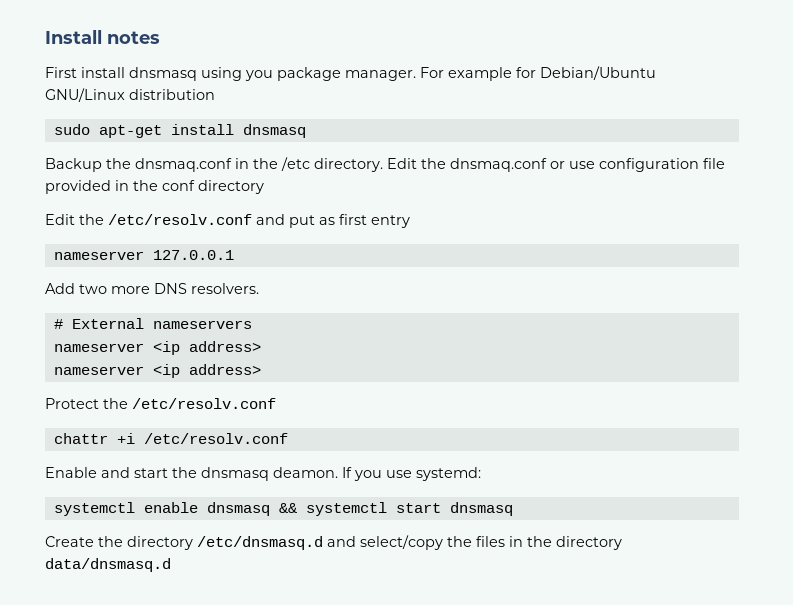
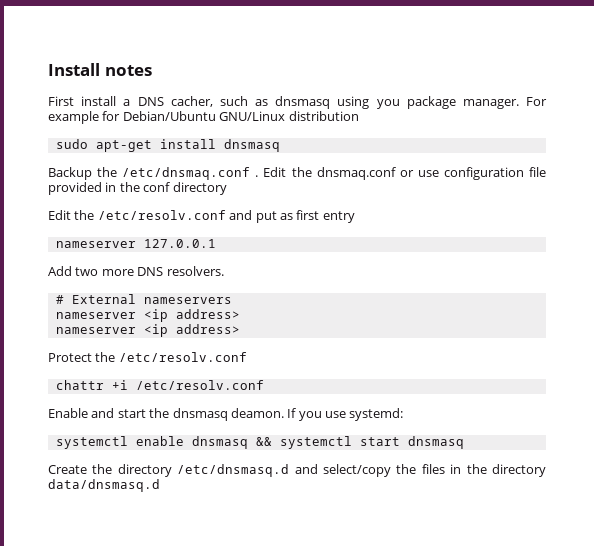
(125, 72) none -> [123,96,268,107] a DNS cacher, such as
[135,157,383,172] dnsmaq.conf in the /etc directory. -> [122,167,259,180] /etc/dnsmaq.conf .

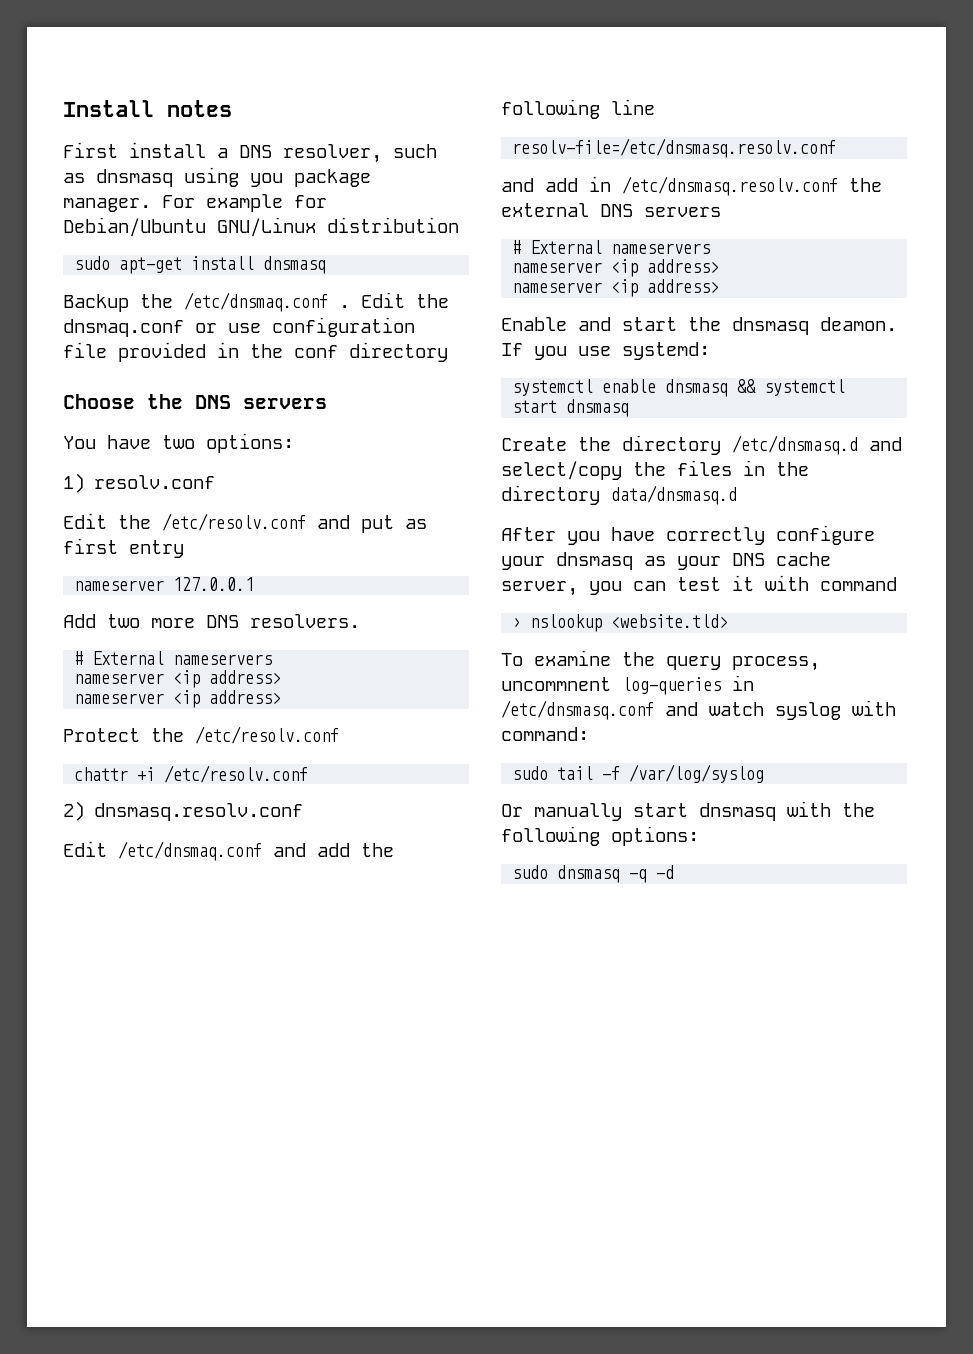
[170,96,213,107] cacher, -> [283,144,382,163] resolver,
(227, 188) none -> [63,394,327,409] [63,433,294,453] [63,473,216,493] // Choose the DNS servers // You have two options: // 1) resolv.conf
(264, 385) none -> [63,801,304,821] [63,841,394,861] [501,99,655,119] [512,138,837,158] [501,176,882,196] [501,203,721,217] [512,240,711,254] [512,259,720,277] [512,279,720,297] // 2) dnsmasq.resolv.conf // Edit /etc/dnsmaq.conf and add the following line // resolv-file=/etc/dnsmasq.resolv.conf // and add in /etc/dnsmasq.resolv.conf the external DNS servers // # External nameservers // nameserver <ip address> // nameserver <ip address>
(160, 485) none -> [501,525,875,545] [501,552,831,570] [501,575,897,596] [512,614,729,632] [501,650,820,671] [501,675,754,695] [501,700,896,720] [501,727,589,741] [512,764,765,783] [501,801,875,821] [501,826,699,846] [512,865,675,883] // After you have correctly configure your dnsmasq as your DNS cache server, you can test it with command // › nslookup <website.tld> // To examine the query process, uncommnent log-queries in /etc/dnsmasq.conf and watch syslog with command: // sudo tail -f /var/log/syslog // Or manually start dnsmasq with the following options: // sudo dnsmasq -q -d

